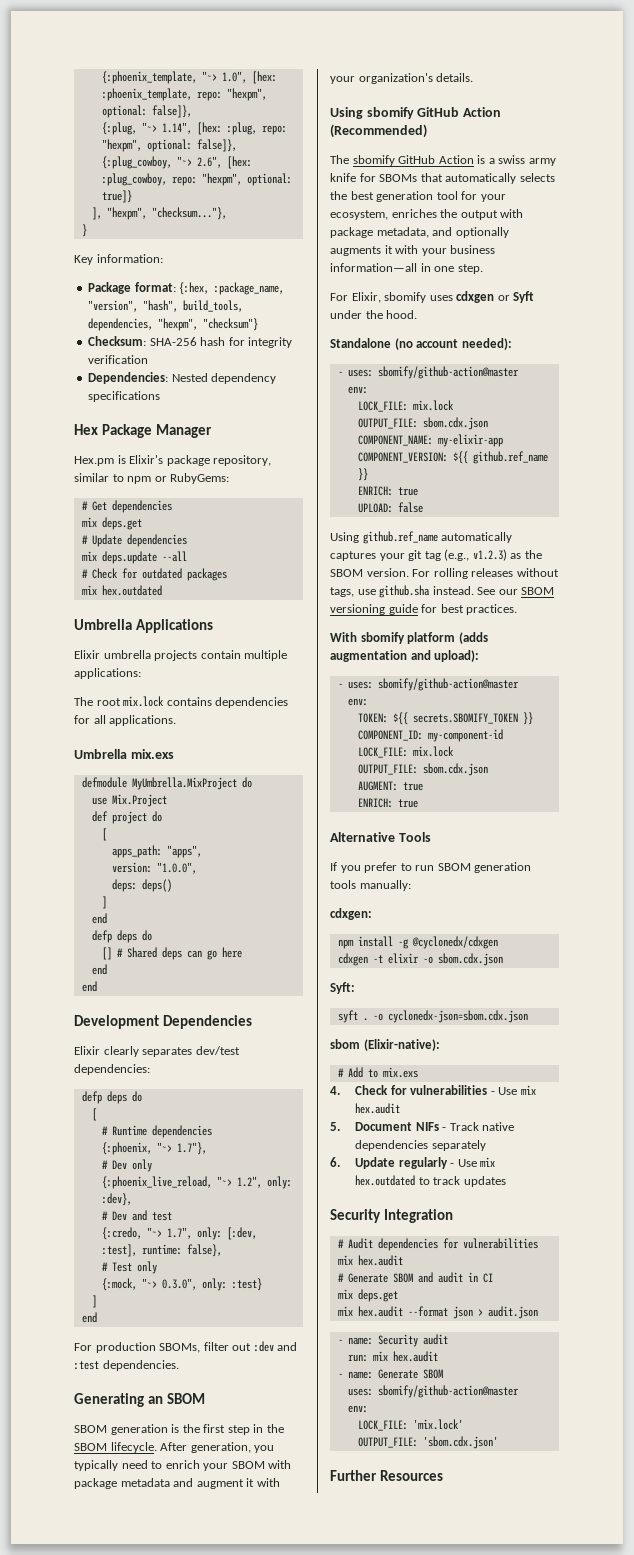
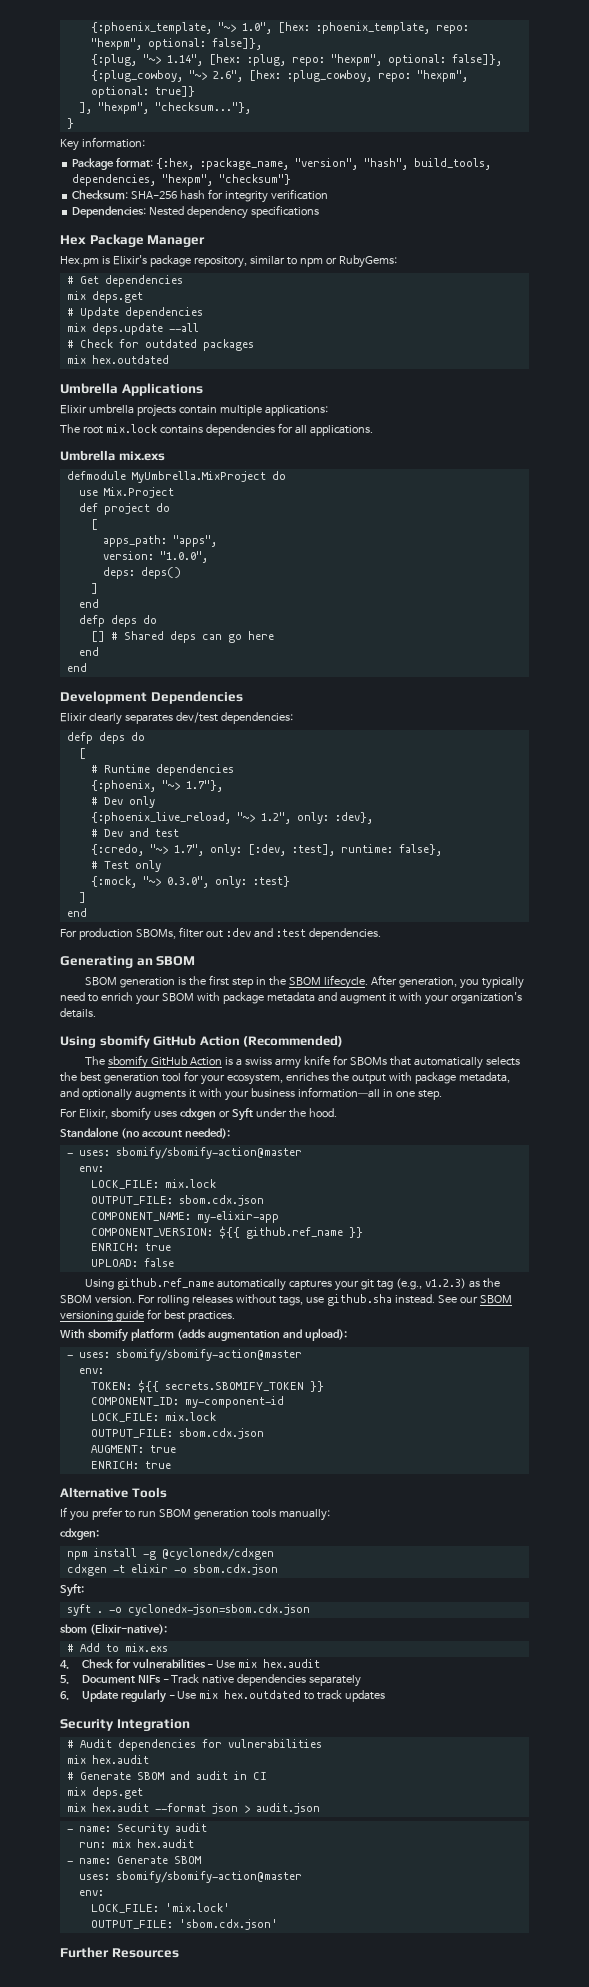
[377,366,519,379] sbomify/github-action@master -> [115,1147,302,1159] sbomify/sbomify-action@master
[377,678,519,691] sbomify/github-action@master -> [115,1349,302,1361] sbomify/sbomify-action@master
[377,1385,519,1398] sbomify/github-action@master -> [115,1871,302,1883] sbomify/sbomify-action@master

